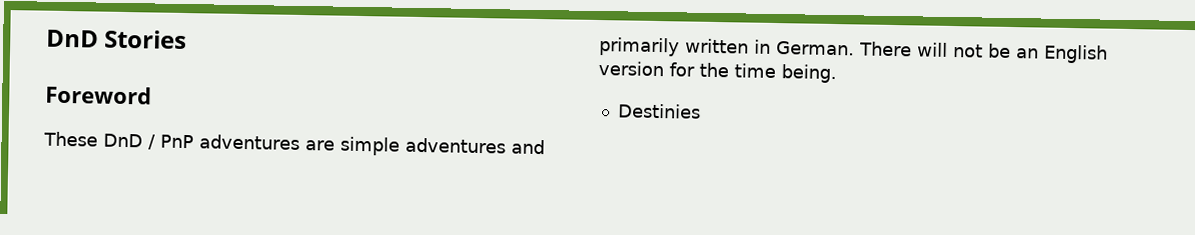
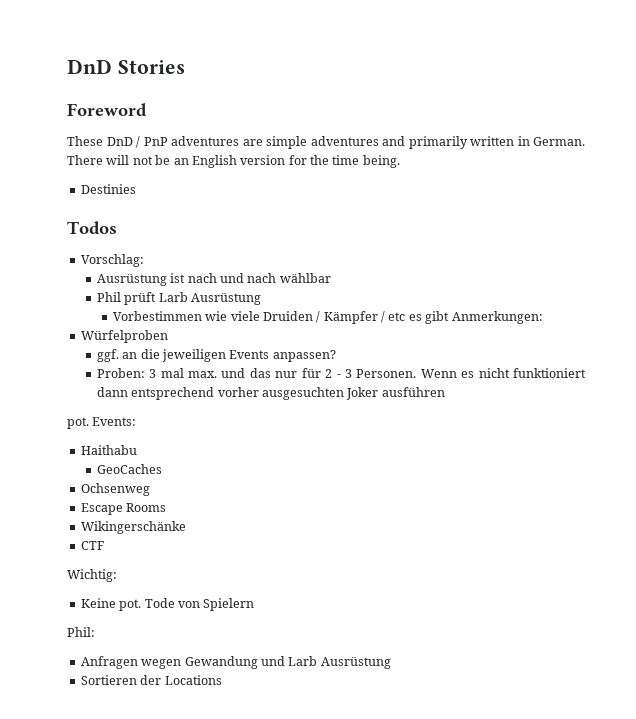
(701, 111) none -> [67,221,117,235] [80,254,144,267] [96,273,331,286] [96,292,261,305] [112,311,543,324] [80,330,168,343] [96,349,336,362] [96,368,587,378] [96,387,445,400] [67,417,137,429] [80,445,137,455] [96,464,162,474] [80,483,150,496] [80,503,167,515] [80,521,186,534] [80,541,104,550] [67,569,117,582] [80,598,255,611] [67,627,95,637] [80,656,391,669] [80,675,222,685] // Todos // Vorschlag: // Ausrüstung ist nach und nach wählbar // Phil prüft Larb Ausrüstung // Vorbestimmen wie viele Druiden / Kämpfer / etc es gibt Anmerkungen: // Würfelproben // ggf. an die jeweiligen Events anpassen? // Proben: 3 mal max. und das nur für 2 - 3 Personen. Wenn es nicht funktioniert dann entsprechend vorher ausgesuchten Joker ausführen // pot. Events: // Haithabu // GeoCaches // Ochsenweg // Escape Rooms // Wikingerschänke // CTF // Wichtig: // Keine pot. Tode von Spielern // Phil: // Anfragen wegen Gewandung und Larb Ausrüstung // Sortieren der Locations

